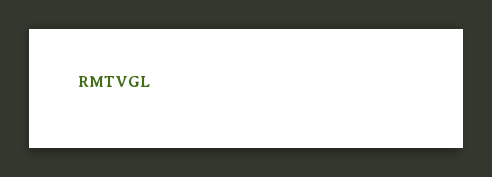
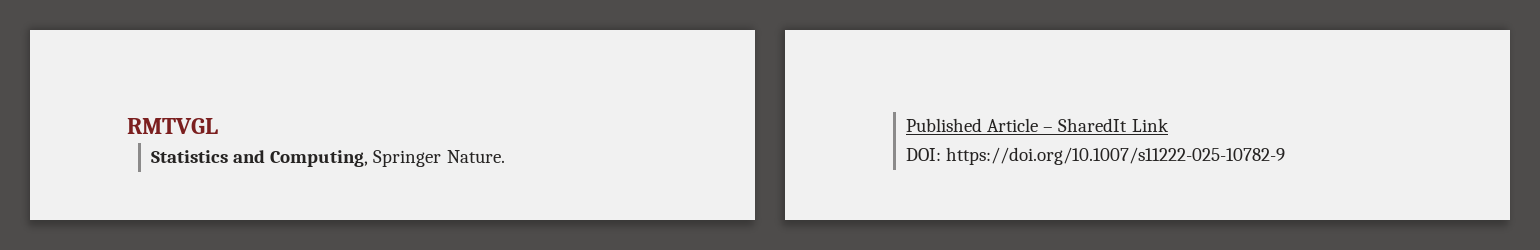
(150, 81) none -> [151,150,505,167] [906,118,1169,132] [906,147,1286,165] // Statistics and Computing, Springer Nature. // Published Article – SharedIt Link // DOI: https://doi.org/10.1007/s11222-025-10782-9

